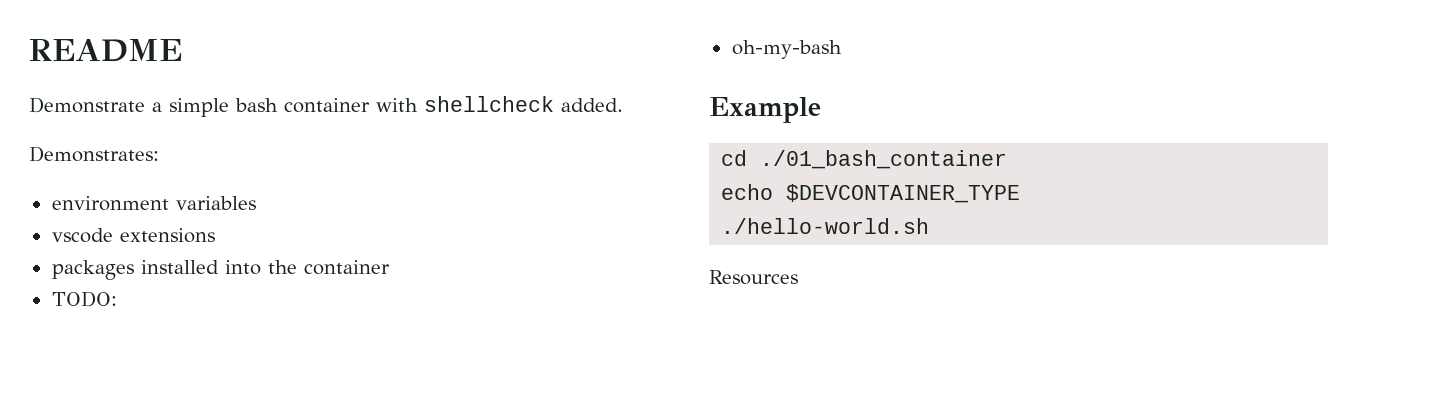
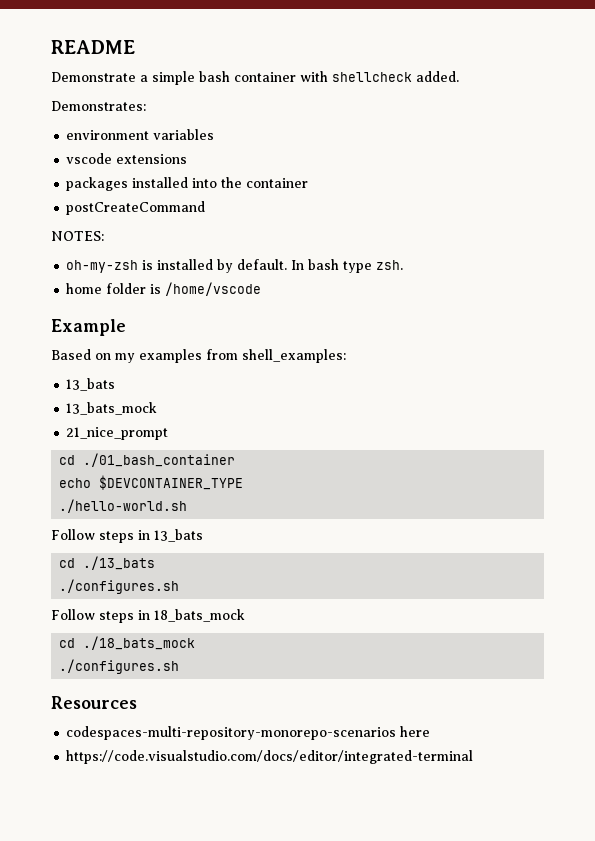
[51,291,117,307] [731,40,842,59] [709,97,821,123] TODO: // oh-my-bash // Example -> [66,201,206,215] [51,231,104,241] [66,259,404,273] [66,282,262,296] [51,319,126,336] [51,349,346,363] [66,378,116,391] [66,402,158,415] [66,427,169,440] postCreateCommand // NOTES: // oh-my-zsh is installed by default. In bash type zsh. // home folder is /home/vscode // Example // Based on my examples from shell_examples: // 13_bats // 13_bats_mock // 21_nice_prompt
[709,270,798,285] Resources -> [51,529,203,543] [59,556,156,570] [59,579,180,594] [51,609,245,623] [59,636,196,650] [59,659,180,674] [51,696,137,709] [66,726,431,740] [66,750,474,764] Follow steps in 13_bats // cd ./13_bats // ./configures.sh // Follow steps in 18_bats_mock // cd ./18_bats_mock // ./configures.sh // Resources // codespaces-multi-repository-monorepo-scenarios here // https://code.visualstudio.com/docs/editor/integrated-terminal

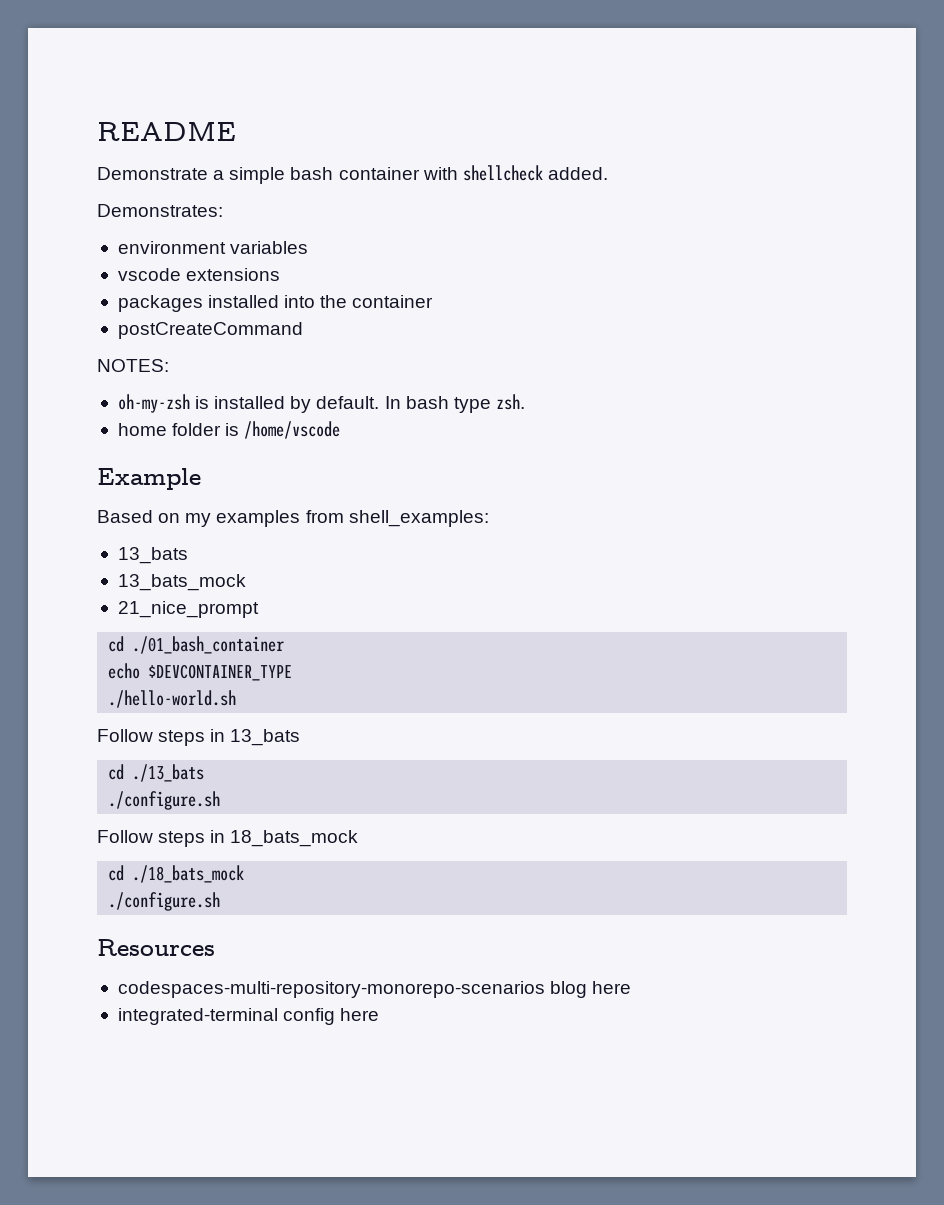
[59,579,180,594] ./configures.sh -> [108,791,221,810] ./configure.sh
[59,659,180,674] ./configures.sh -> [108,892,221,911] ./configure.sh
(397, 733) none -> [550,981,588,998] blog
[66,750,474,764] https://code.visualstudio.com/docs/editor/integrated-terminal -> [117,1008,380,1025] integrated-terminal config here

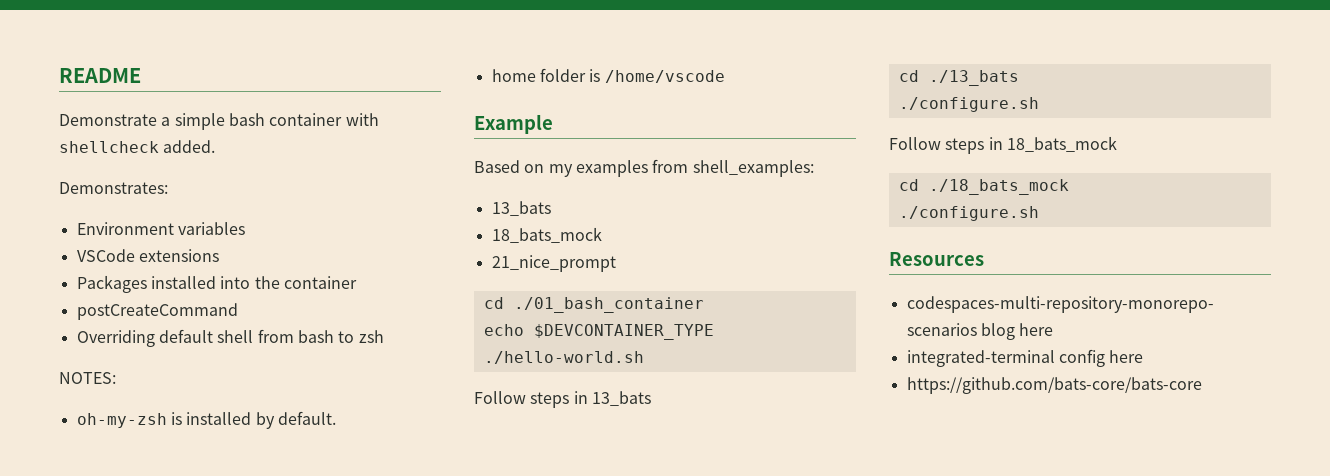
[117,241,226,254] environment -> [76,222,174,235] Environment
[117,268,181,281] vscode -> [76,249,135,262] VSCode
[117,295,203,312] packages -> [76,275,147,293] Packages
(303, 330) none -> [76,329,384,347] // Overriding default shell from bash to zsh
[384,394,525,413] In bash type zsh. -> (336, 418) none
[117,574,246,591] 13_bats_mock -> [491,227,602,243] 18_bats_mock
(380, 1014) none -> [906,377,1202,394] // https://github.com/bats-core/bats-core

